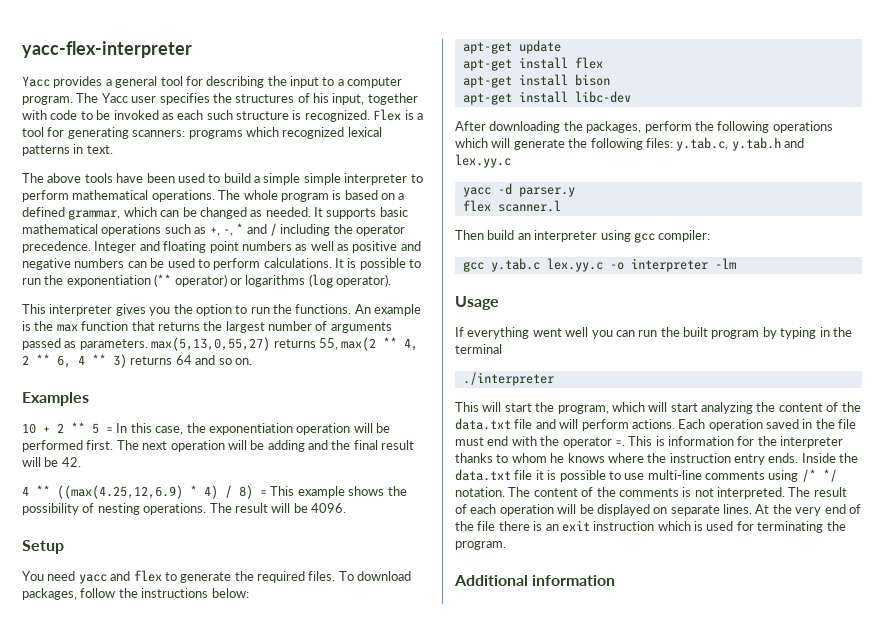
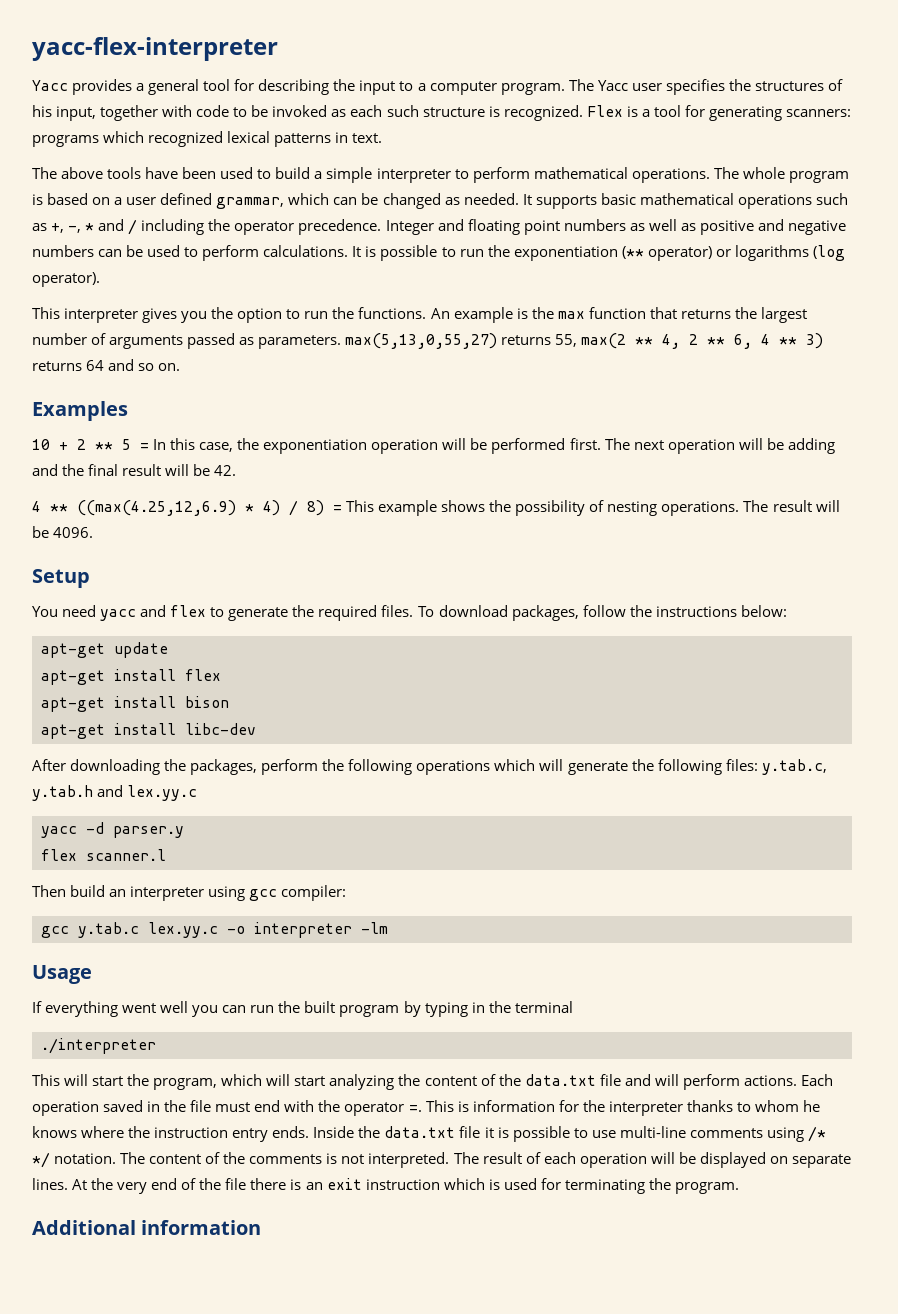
[303,173,341,185] simple -> (373, 175) none
(405, 196) none -> [126,197,157,205] user

